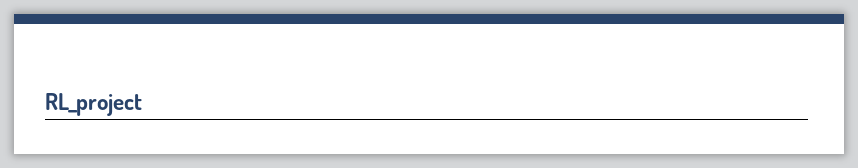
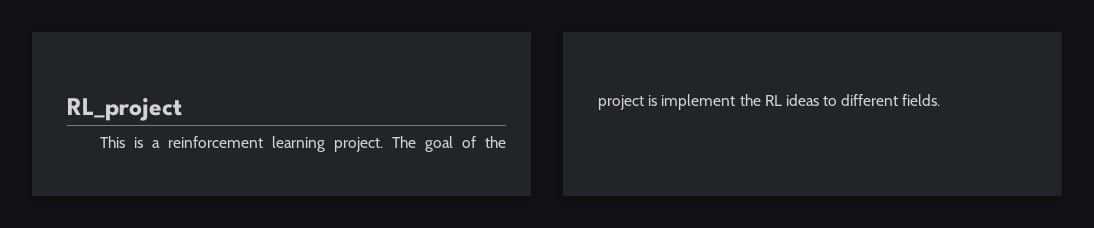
(142, 104) none -> [100,136,507,152] [598,94,941,110] // This is a reinforcement learning project. The goal of the project is implement the RL ideas to different fields.

